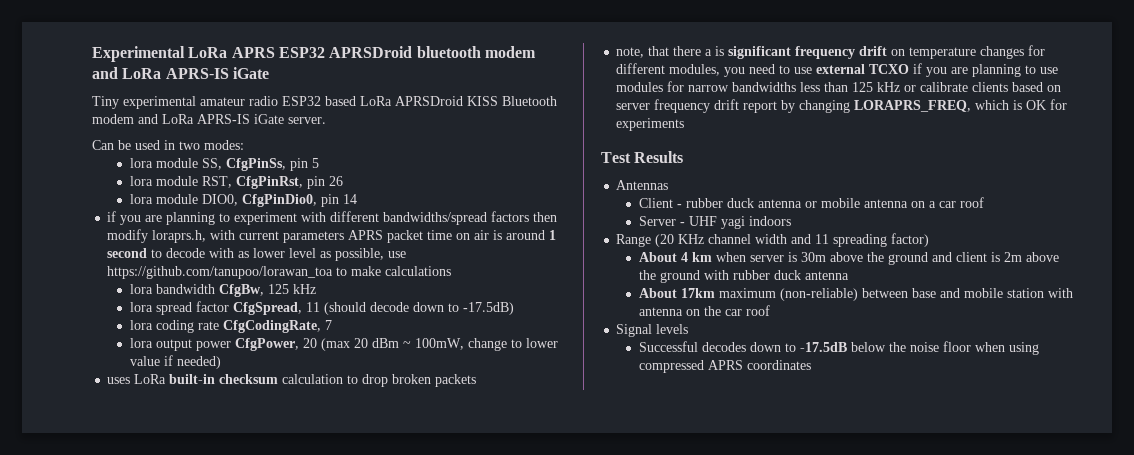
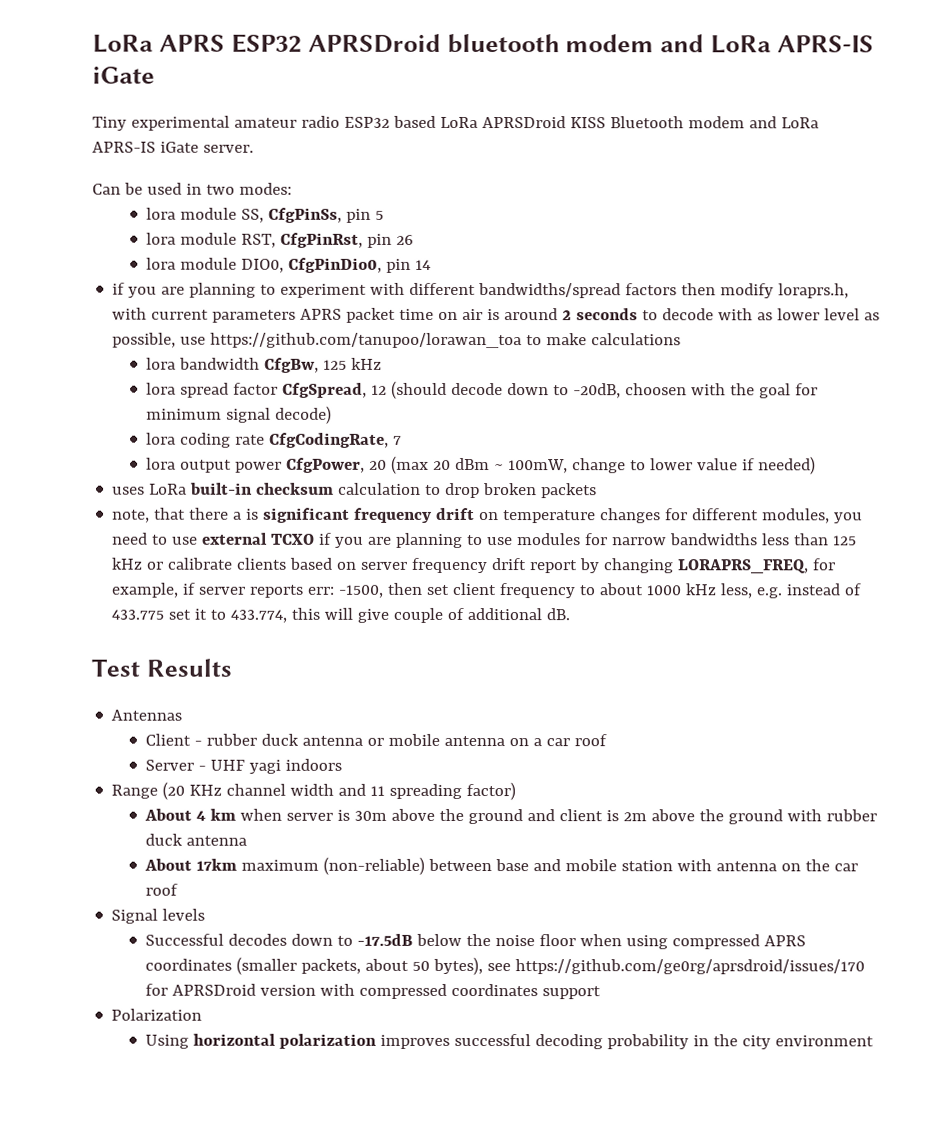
[92,46,185,62] Experimental -> (92, 43) none
[549,230,557,240] [107,248,148,258] 1 second -> [562,308,639,321] 2 seconds
[305,302,320,312] 11 -> [371,384,388,395] 12
[462,302,514,315] -17.5dB) -> [573,383,819,399] [146,405,333,424] -20dB, choosen with the goal for minimum signal decode)
[975,99,1068,110] [616,118,685,131] which is OK for experiments -> [812,558,837,571] [111,582,862,599] [111,607,571,623] for example, if server reports err: -1500, then set client frequency to about 1000 kHz less, e.g. instead of 433.775 set it to 433.774, this will give couple of additional dB.
(811, 365) none -> [236,956,866,976] [145,983,602,1000] [111,1008,203,1021] [145,1033,875,1050] (smaller packets, about 50 bytes), see https://github.com/ge0rg/aprsdroid/issues/170 for APRSDroid version with compressed coordinates support // Polarization // Using horizontal polarization improves successful decoding probability in the city environment

